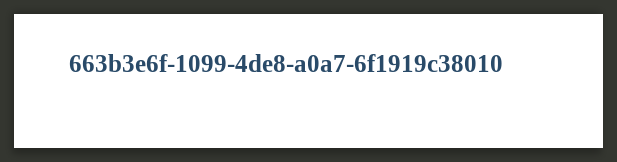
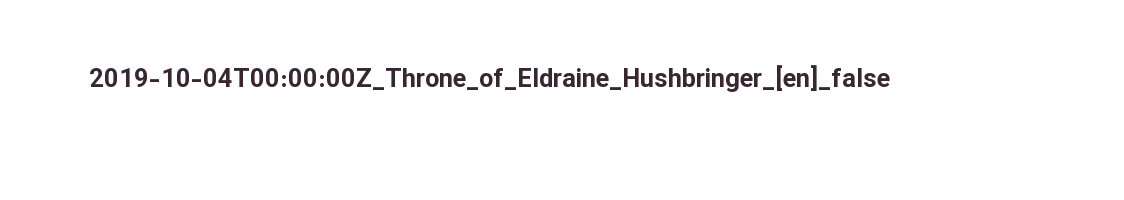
[69,54,503,72] 663b3e6f-1099-4de8-a0a7-6f1919c38010 -> [89,65,890,92] 2019-10-04T00:00:00Z_Throne_of_Eldraine_Hushbringer_[en]_false

